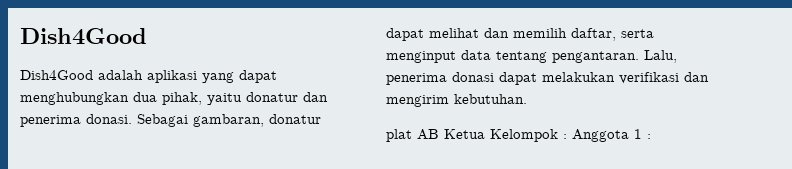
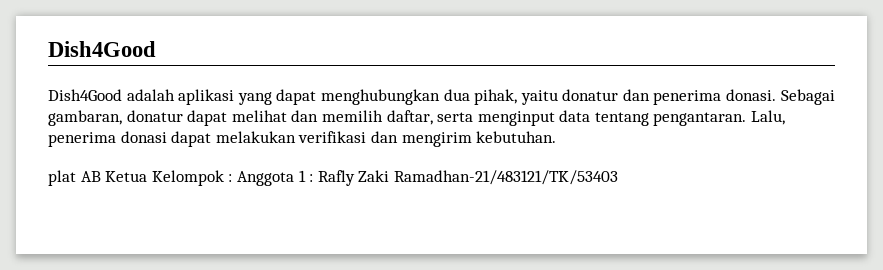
(651, 136) none -> [317,170,618,186] Rafly Zaki Ramadhan-21/483121/TK/53403

